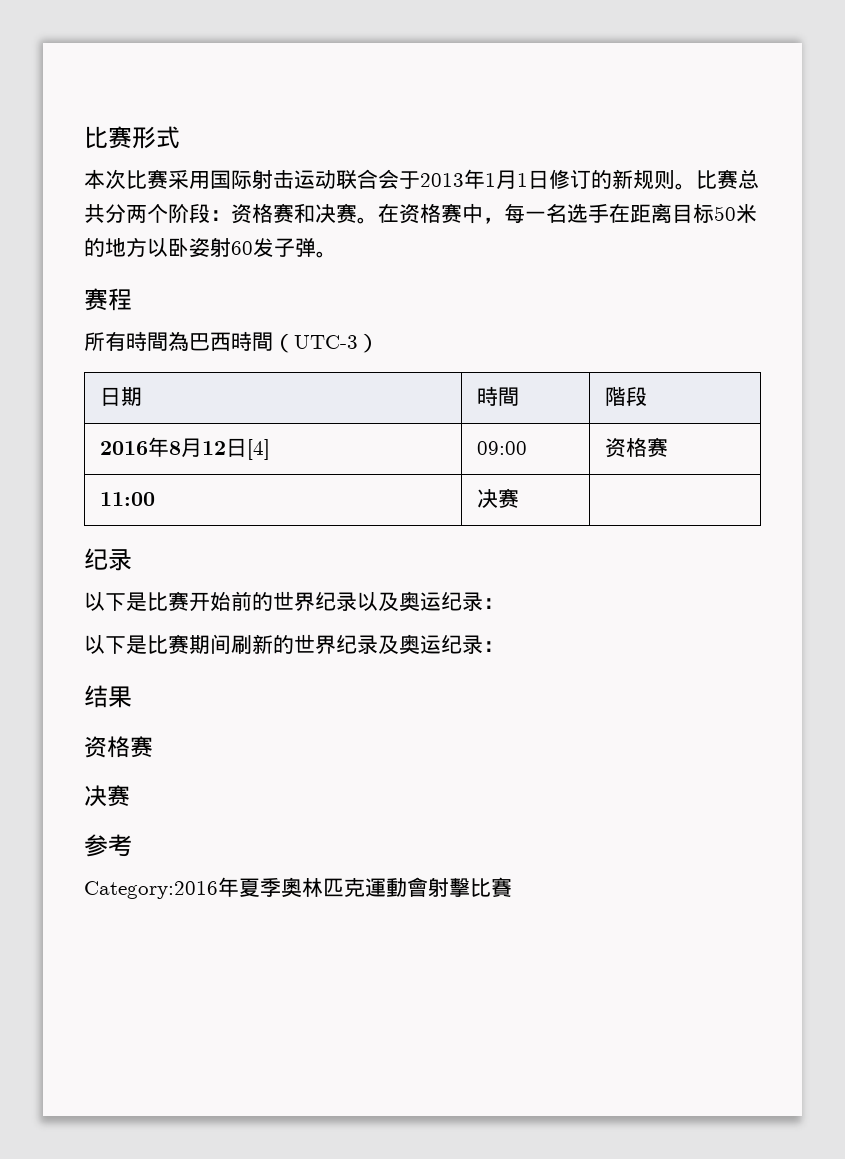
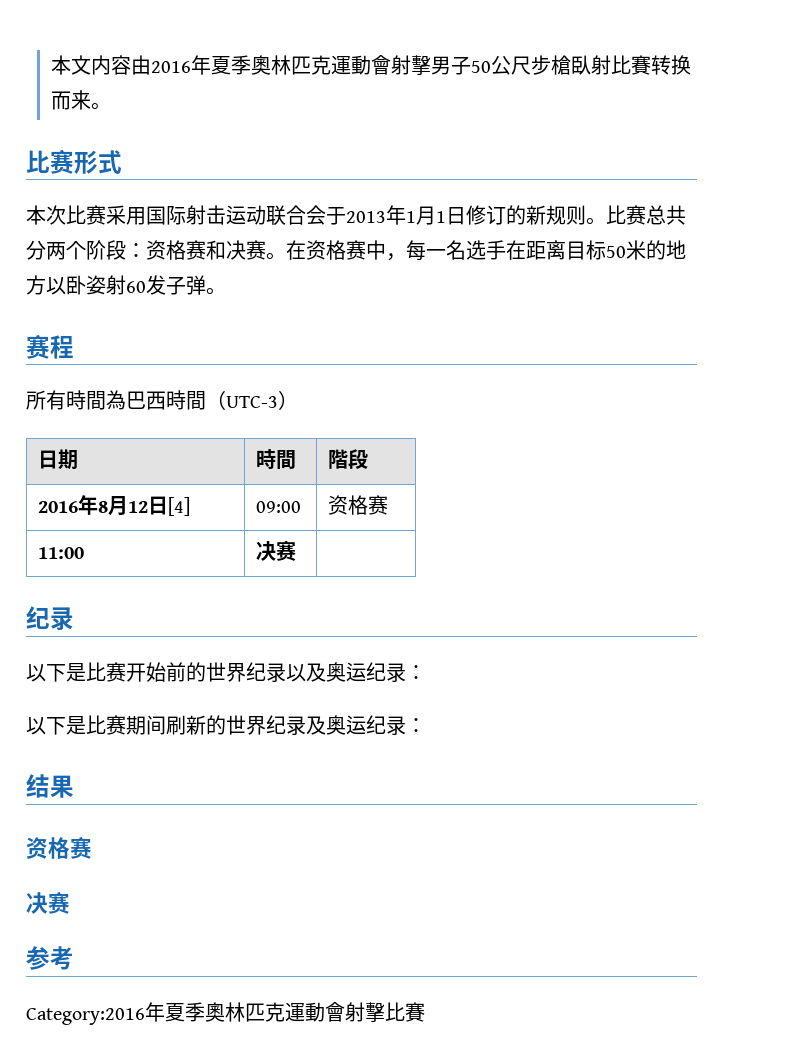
(84, 137) none -> [50,55,691,76] [50,90,111,110] 本文内容由2016年夏季奧林匹克運動會射擊男子50公尺步槍臥射比賽转换而来。 //

